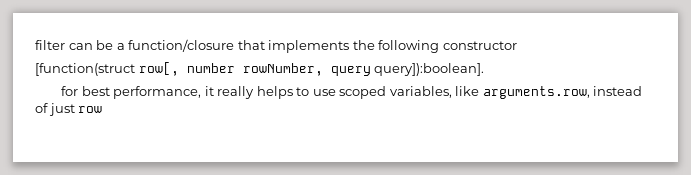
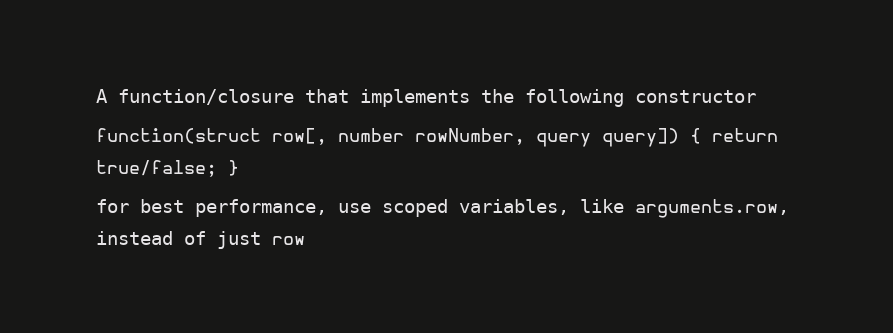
[35,40,125,50] filter can be a -> [96,89,108,103] A
[35,63,135,76] [function(struct -> [96,128,261,144] function(struct
[374,63,485,76] query]):boolean]. -> [602,128,778,147] [96,160,239,177] query]) { return true/false; }
[204,86,310,99] it really helps to -> (327, 208) none

